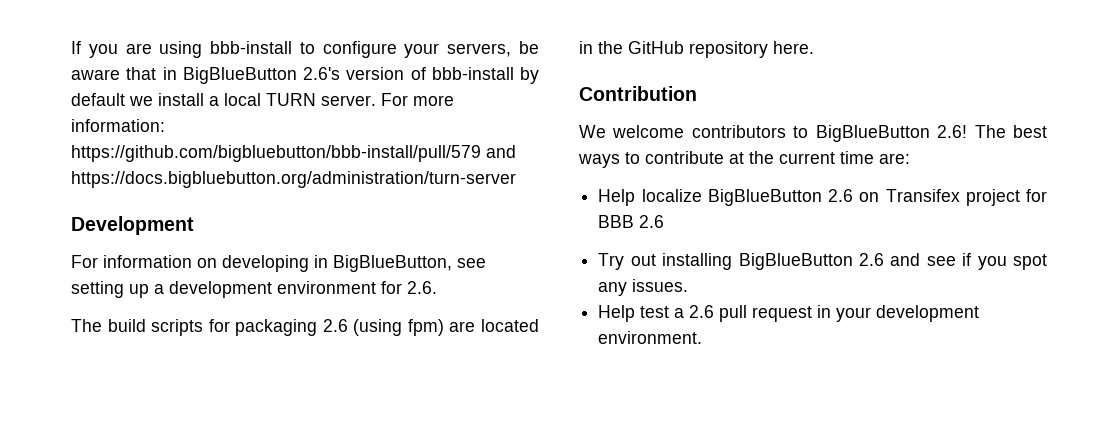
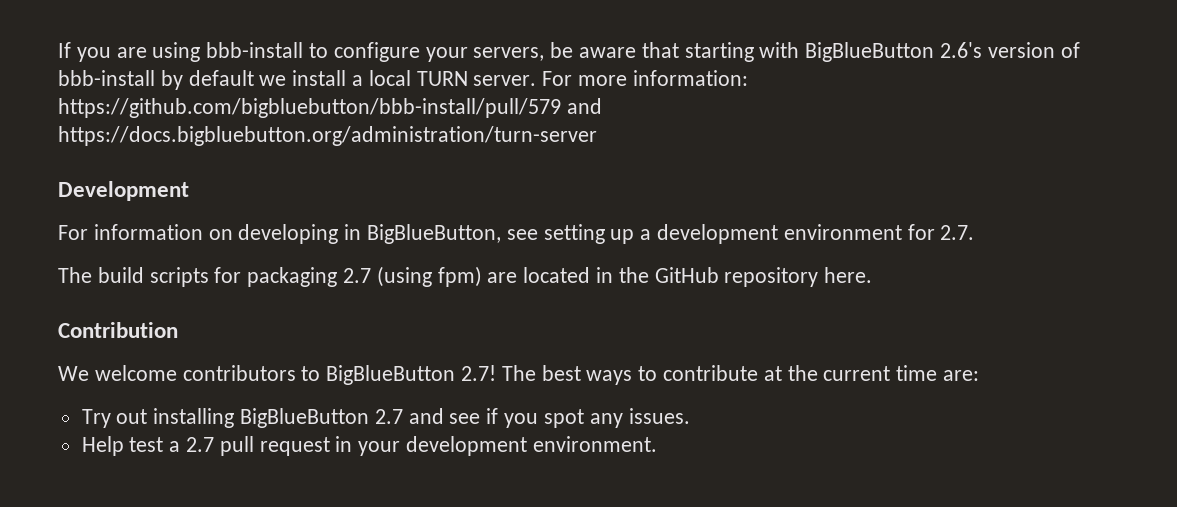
[162,67,177,80] in -> [684,42,800,62] starting with
[407,281,437,294] 2.6. -> [940,225,975,240] 2.7.
[322,319,348,332] 2.6 -> [343,268,372,283] 2.7
[937,125,968,138] 2.6! -> [461,365,497,381] 2.7!
[598,189,1047,206] [598,215,665,228] // Help localize BigBlueButton 2.6 on Transifex project for BBB 2.6 -> (980, 375) none
[858,253,884,266] 2.6 -> [374,409,403,424] 2.7
[689,305,715,318] 2.6 -> [186,437,215,452] 2.7

